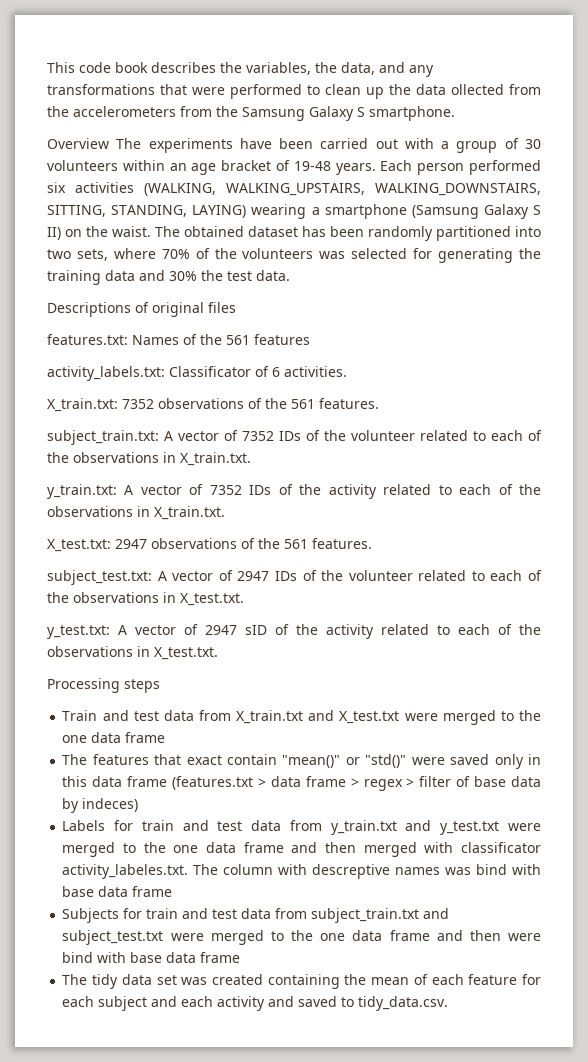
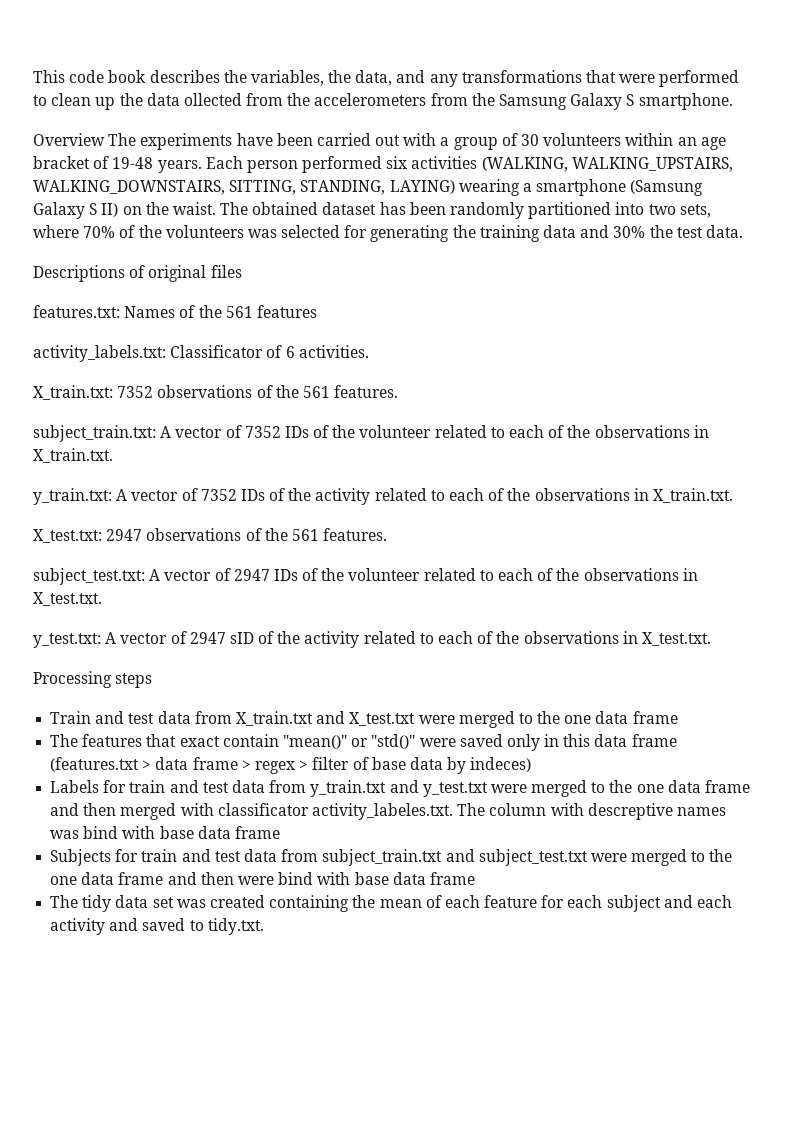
[358,996,449,1011] tidy_data.csv. -> [207,918,264,935] tidy.txt.

